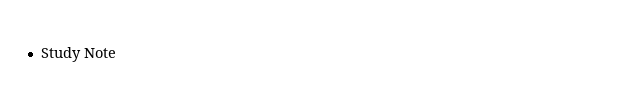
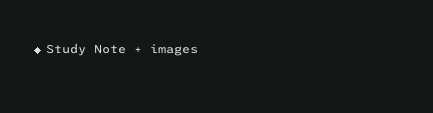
(116, 53) none -> [133,44,198,56] + images

